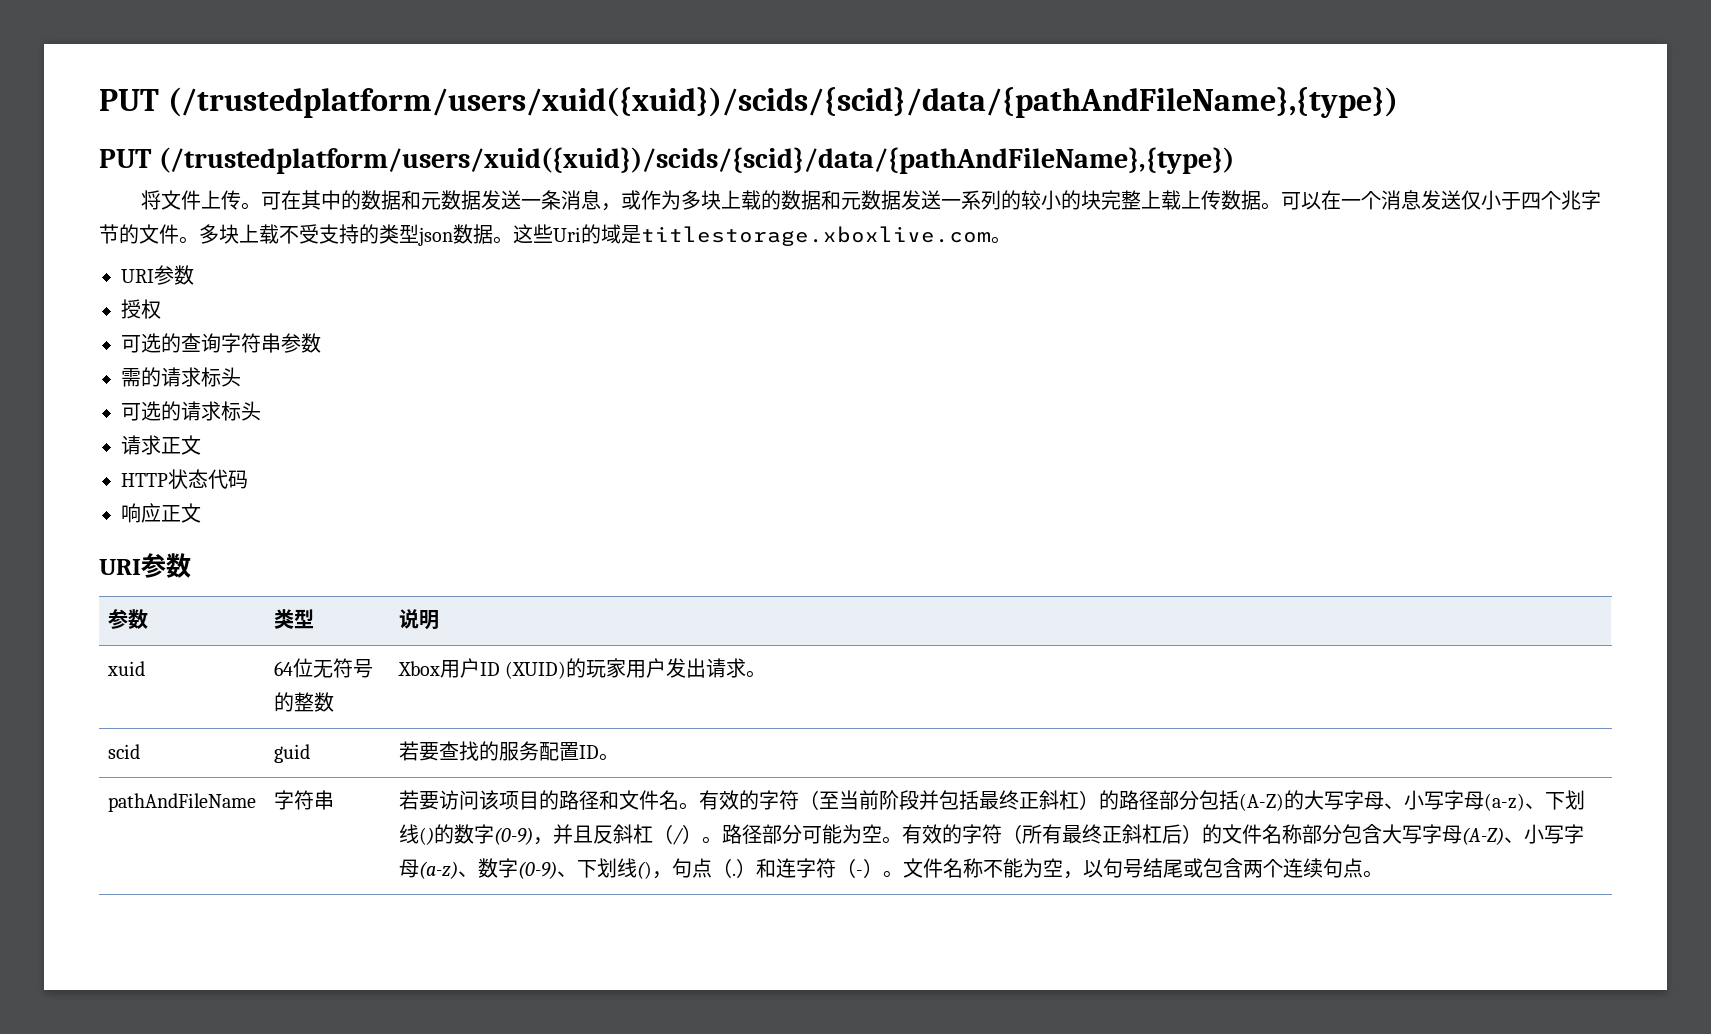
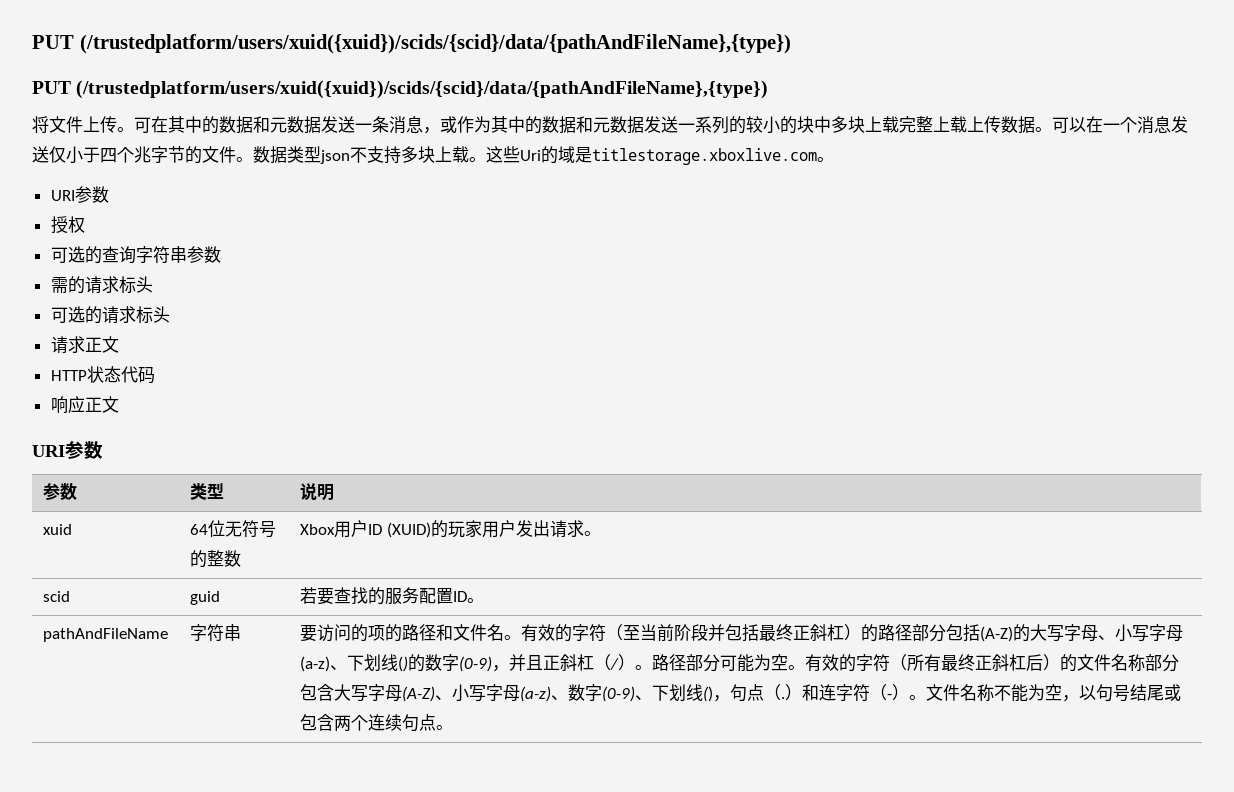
[680,190,761,210] 多块上载 -> [491,116,525,133] 其中
(1101, 200) none -> [814,116,899,133] 中多块上载
[199,224,493,246] 多块上载不受支持的类型json数据 -> [253,146,469,164] 数据类型json不支持多块上载
[398,790,539,810] 若要访问该项目 -> [299,624,385,642] 要访问的项
[592,825,613,844] 反 -> [542,655,560,670] 正

